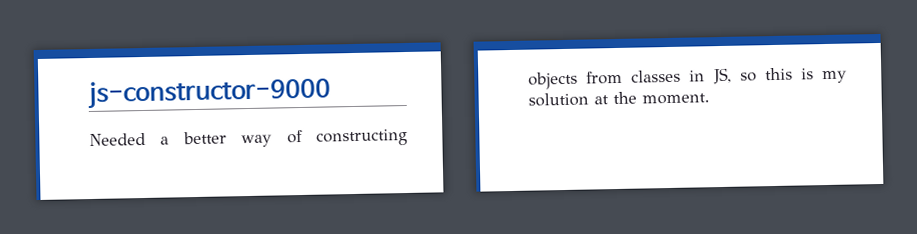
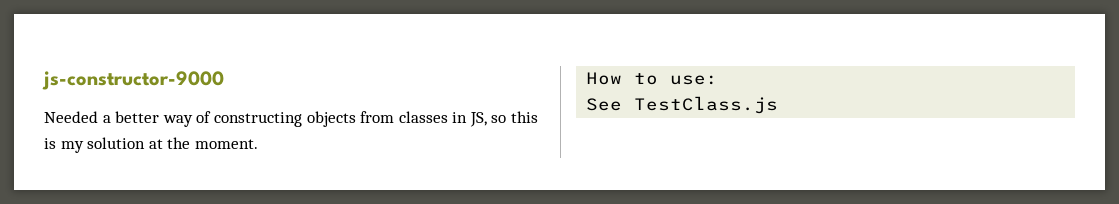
(710, 99) none -> [586,72,719,85] [586,96,779,114] // How to use: // See TestClass.js

